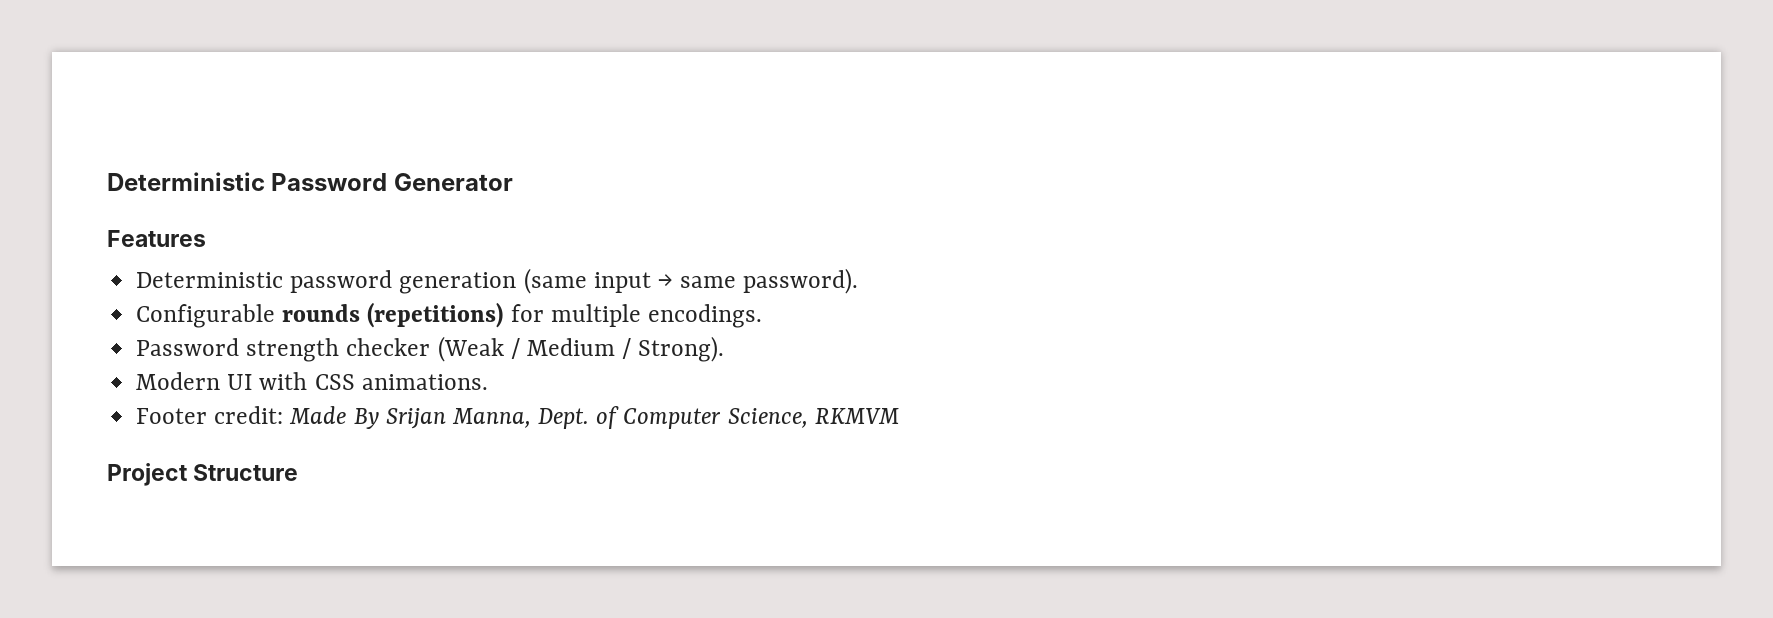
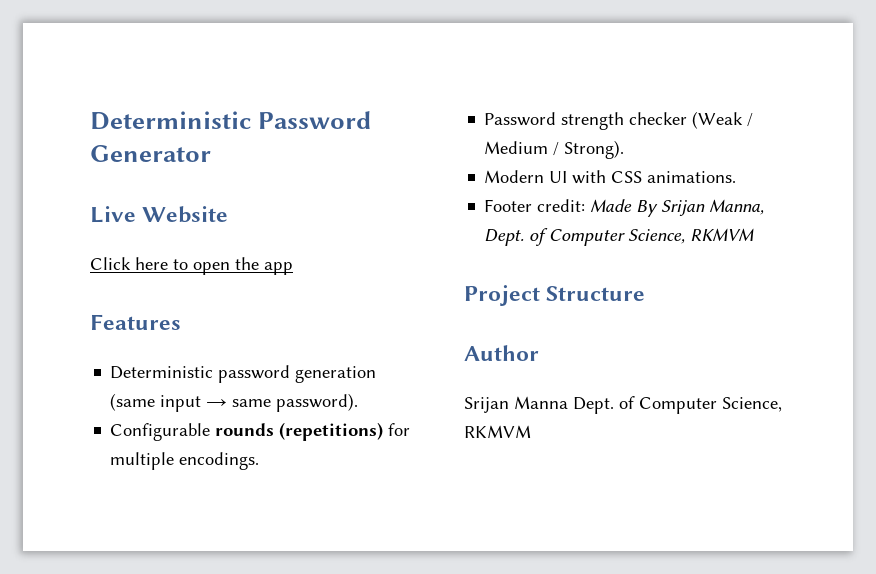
(513, 182) none -> [90,206,229,223] [90,257,293,275] // Live Website // Click here to open the app
(299, 472) none -> [464,345,539,361] [464,396,782,414] [464,425,531,438] // Author // Srijan Manna Dept. of Computer Science, RKMVM

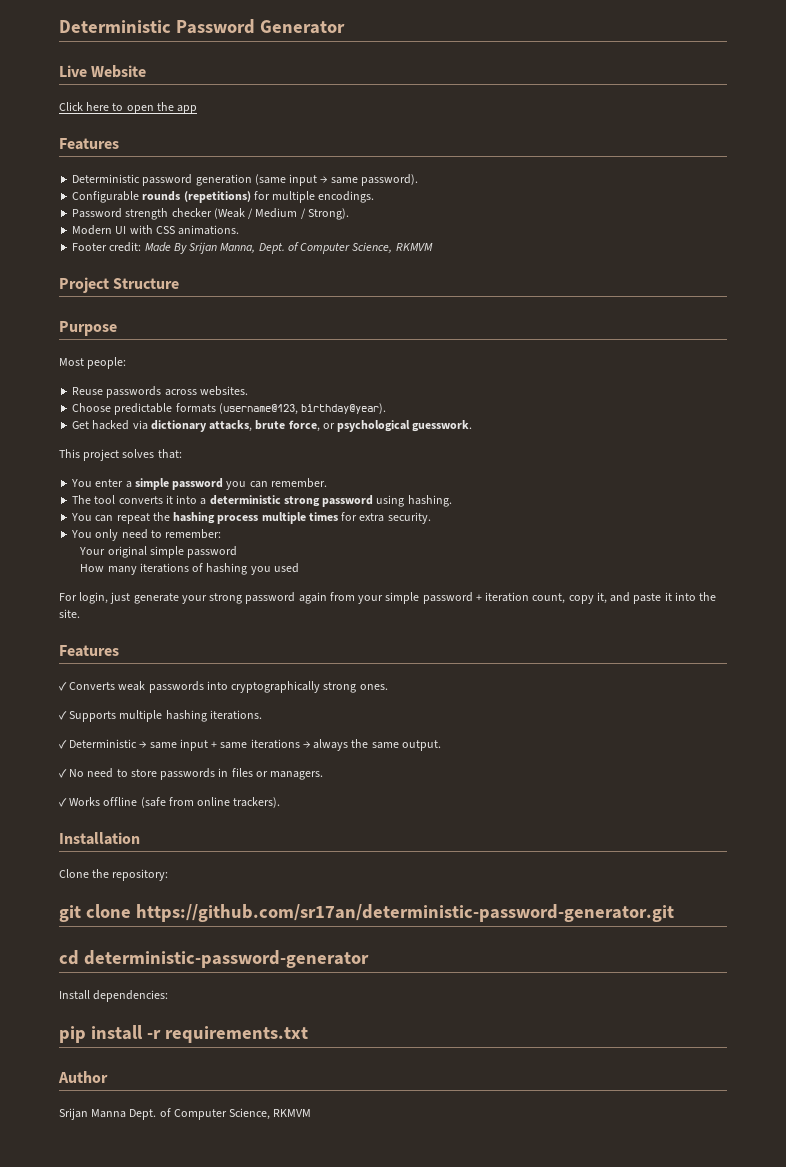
(646, 293) none -> [59,321,117,336] [59,357,127,369] [72,386,248,398] [72,403,387,415] [72,420,473,432] [59,449,182,461] [71,478,327,490] [72,495,452,507] [71,512,431,524] [71,529,222,541] [79,546,238,558] [80,563,299,575] [59,592,717,604] [59,609,80,618] [59,645,119,657] [59,681,388,693] [59,710,262,722] [59,739,441,751] [59,768,324,780] [59,797,281,808] [59,832,140,845] [59,869,169,881] [59,904,674,922] [59,950,369,968] [59,990,169,1002] [59,1025,308,1043] // Purpose // Most people: // Reuse passwords across websites. // Choose predictable formats (username@123, birthday@year). // Get hacked via dictionary attacks, brute force, or psychological guesswork. // This project solves that: // You enter a simple password you can remember. // The tool converts it into a deterministic strong password using hashing. // You can repeat the hashing process multiple times for extra security. // You only need to remember: // Your original simple password // How many iterations of hashing you used // For login, just generate your strong password again from your simple password + iteration count, copy it, and paste it into the site. // Features // ✓ Converts weak passwords into cryptographically strong ones. // ✓ Supports multiple hashing iterations. // ✓ Deterministic → same input + same iterations → always the same output. // ✓ No need to store passwords in files or managers. // ✓ Works offline (safe from online trackers). // Installation // Clone the repository: // git clone https://github.com/sr17an/deterministic-password-generator.git // cd deterministic-password-generator // Install dependencies: // pip install -r requirements.txt

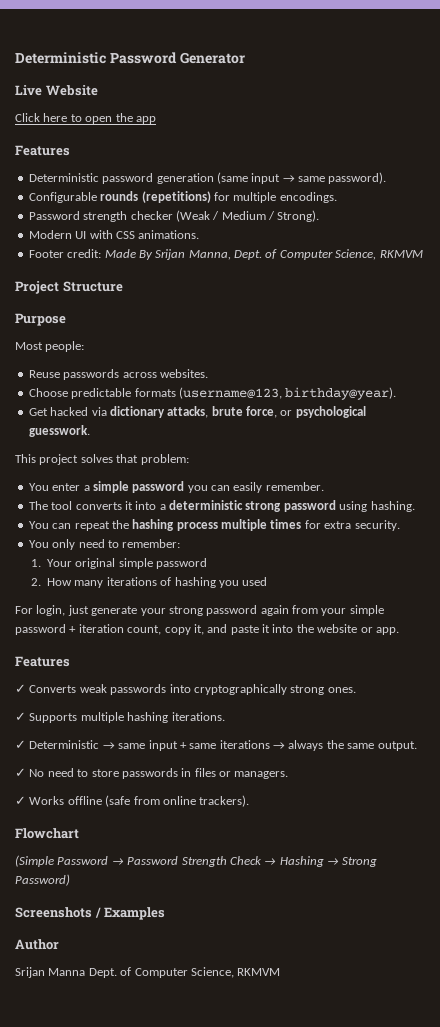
[157,449,182,459] that: -> [116,454,189,465] that problem:
(268, 484) none -> [233,482,263,493] easily
(222, 534) none -> [30,559,41,567] 1.
(238, 552) none -> [30,578,41,586] 2.
[59,609,80,618] site. -> [317,624,399,635] website or app.
[59,832,140,845] [59,869,169,881] [59,904,674,922] [59,950,369,968] [59,990,169,1002] [59,1025,308,1043] Installation // Clone the repository: // git clone https://github.com/sr17an/deterministic-password-generator.git // cd deterministic-password-generator // Install dependencies: // pip install -r requirements.txt -> [15,828,79,839] [15,855,378,867] [15,874,70,886] [15,907,166,920] Flowchart // (Simple Password → Password Strength Check → Hashing → Strong Password) // Screenshots / Examples

